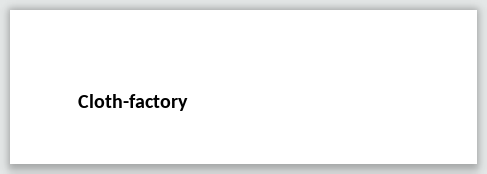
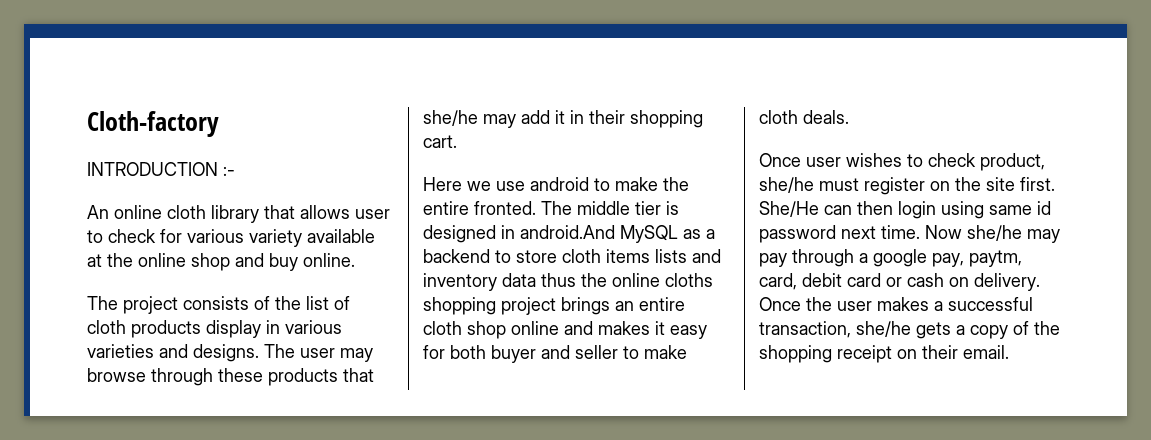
(188, 102) none -> [87,162,235,176] [87,205,390,223] [87,229,375,247] [87,253,355,271] [87,296,350,314] [87,320,342,338] [87,344,373,362] [87,368,374,386] [423,110,703,128] [423,135,457,148] [423,177,689,191] [423,201,679,215] [423,225,715,243] [423,249,721,263] [423,273,713,291] [423,297,685,315] [423,321,707,339] [423,345,687,363] [759,110,849,124] [759,153,1045,171] [759,177,1055,195] [759,201,1051,219] [759,225,1060,243] [759,249,1022,267] [759,273,1040,291] [759,297,1033,311] [759,321,1060,339] [759,345,1009,363] // INTRODUCTION :- // An online cloth library that allows user to check for various variety available at the online shop and buy online. // The project consists of the list of cloth products display in various varieties and designs. The user may browse through these products that she/he may add it in their shopping cart. // Here we use android to make the entire fronted. The middle tier is designed in android.And MySQL as a backend to store cloth items lists and inventory data thus the online cloths shopping project brings an entire cloth shop online and makes it easy for both buyer and seller to make cloth deals. // Once user wishes to check product, she/he must register on the site first. She/He can then login using same id password next time. Now she/he may pay through a google pay, paytm, card, debit card or cash on delivery. Once the user makes a successful transaction, she/he gets a copy of the shopping receipt on their email.

